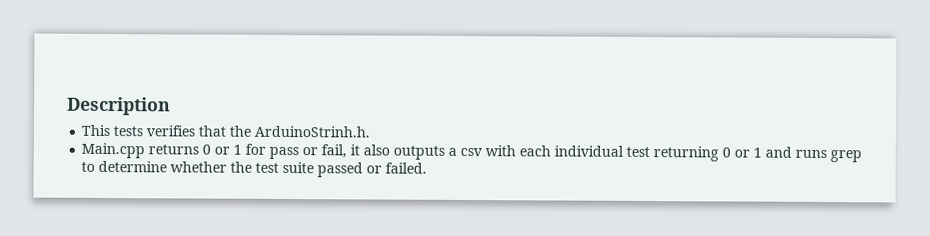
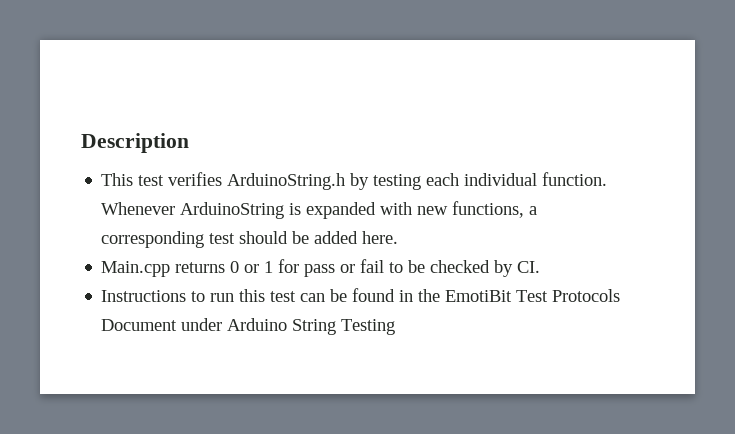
[113,125,371,138] tests verifies that the ArduinoStrinh.h. -> [138,172,608,190] [101,201,538,219] [101,231,399,248] test verifies ArduinoString.h by testing each individual function. Whenever ArduinoString is expanded with new functions, a corresponding test should be added here.
[321,144,863,163] [81,160,428,178] fail, it also outputs a csv with each individual test returning 0 or 1 and runs grep to determine whether the test suite passed or failed. -> [360,259,541,277] [101,288,621,302] [101,318,396,335] fail to be checked by CI. // Instructions to run this test can be found in the EmotiBit Test Protocols Document under Arduino String Testing

